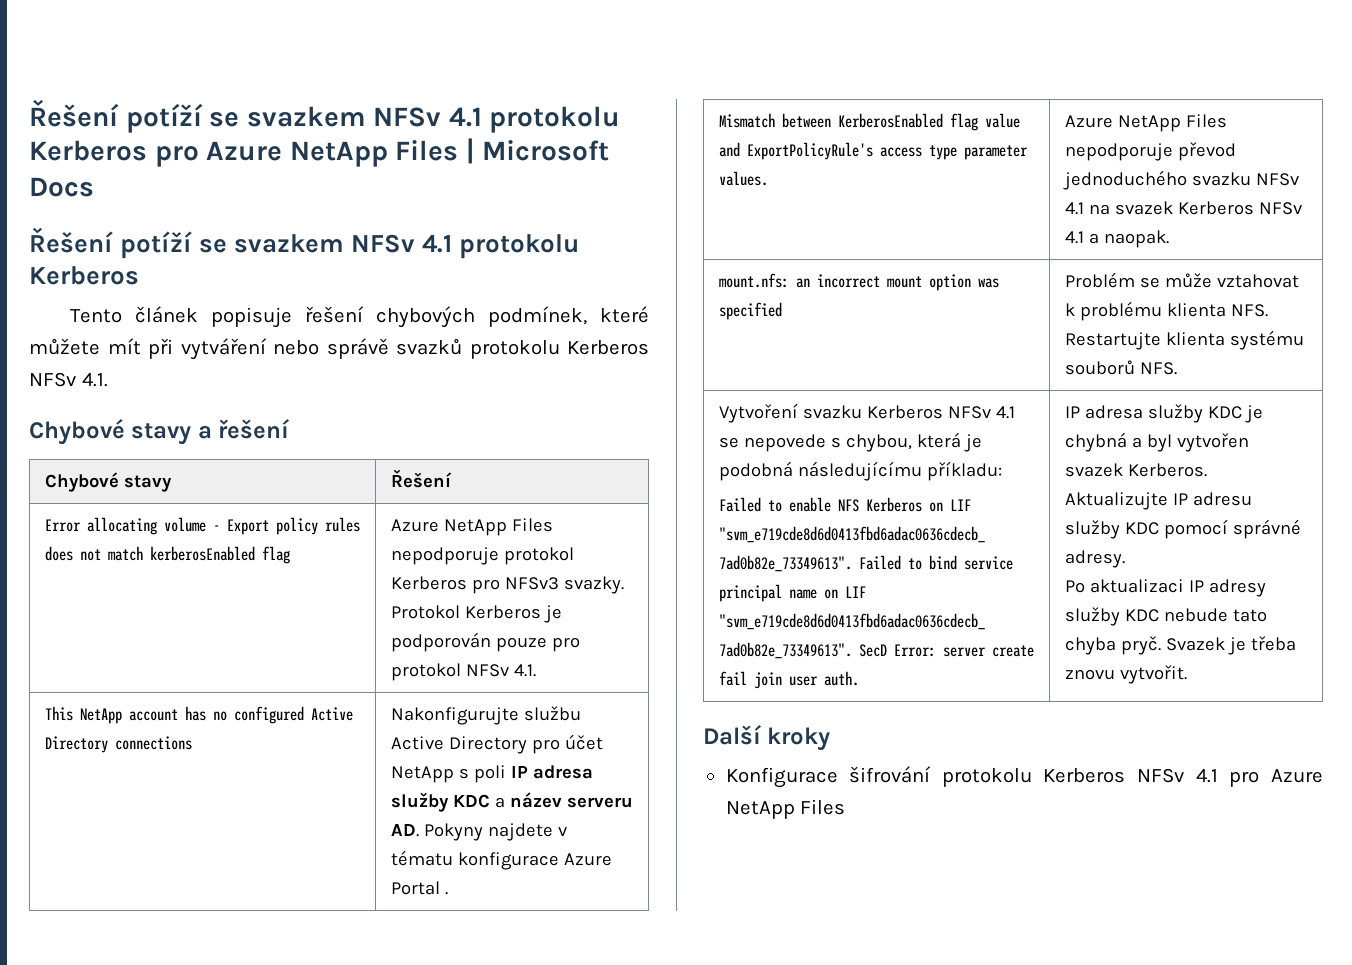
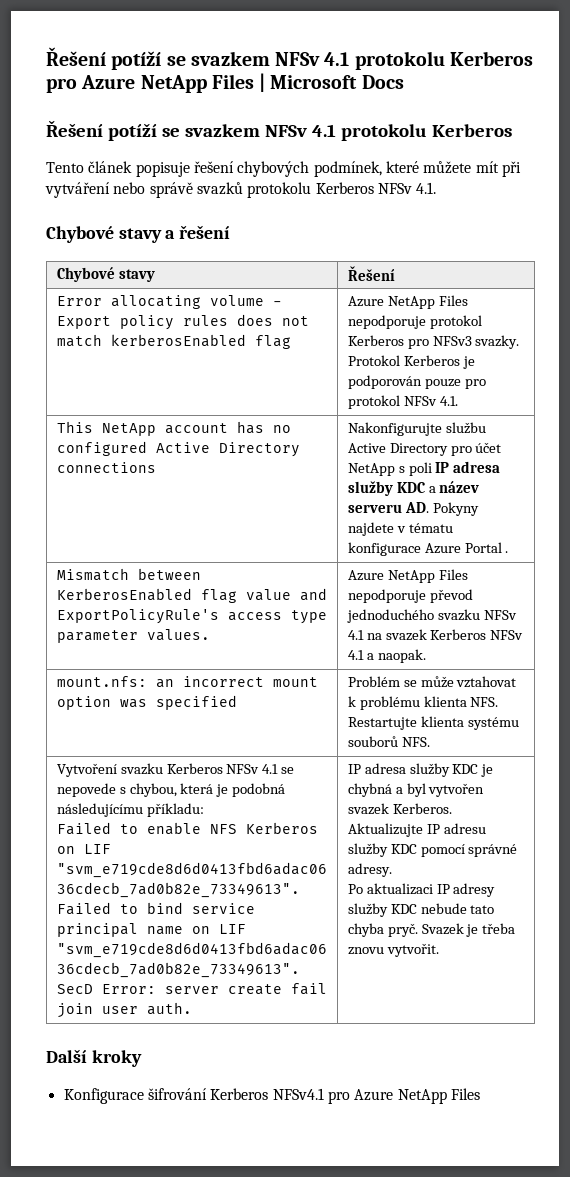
[941,768,1218,787] protokolu Kerberos NFSv 4.1 -> [210,1088,324,1100] Kerberos NFSv4.1

